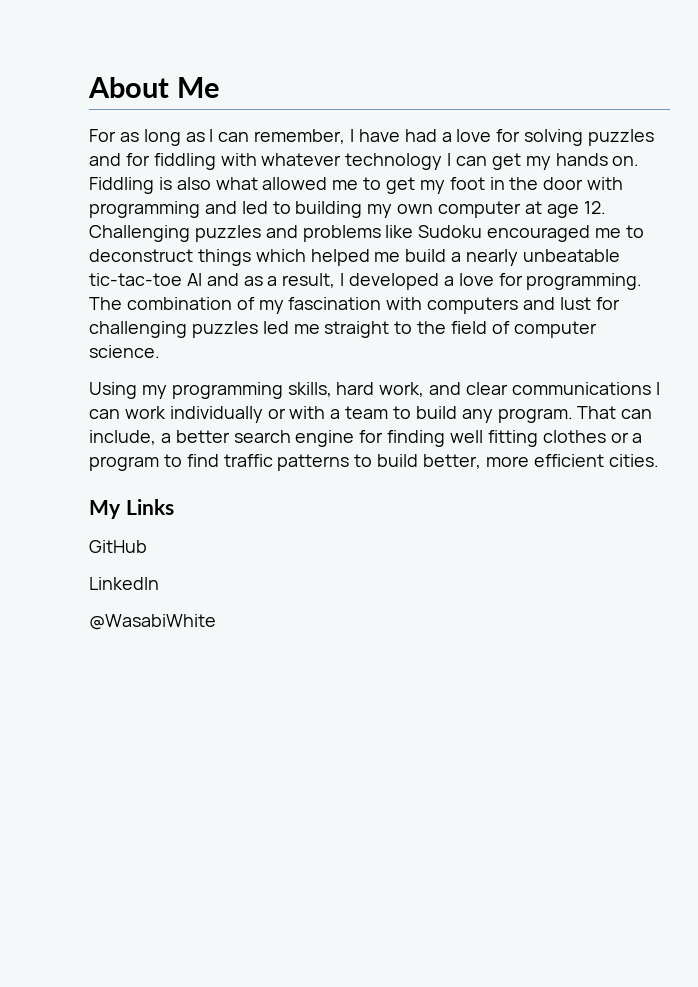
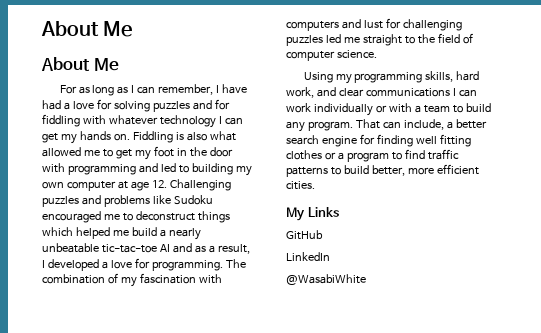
[88,77,219,98] About Me -> [41,21,133,37] [41,57,119,71] About Me // About Me

